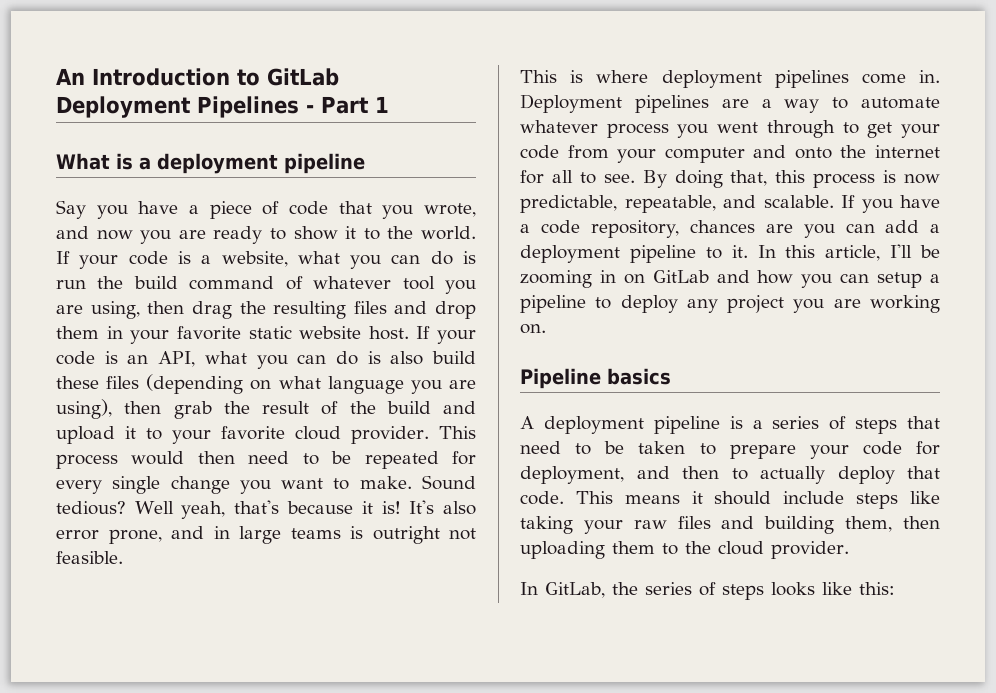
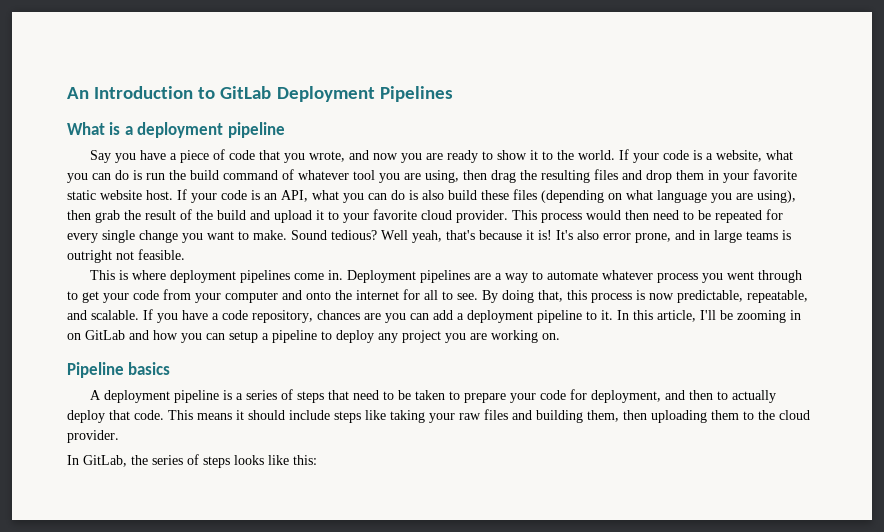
[306,96,389,114] - Part 1 -> (453, 94) none

